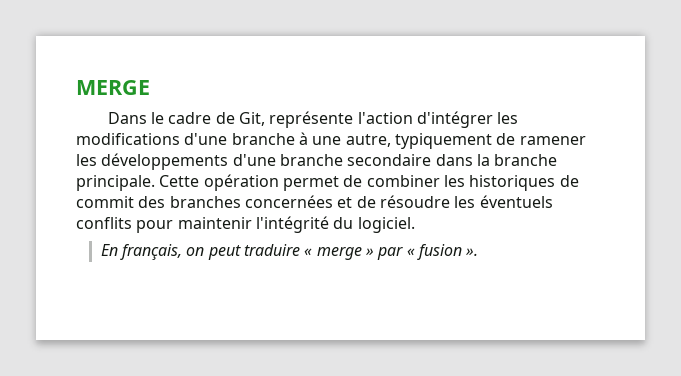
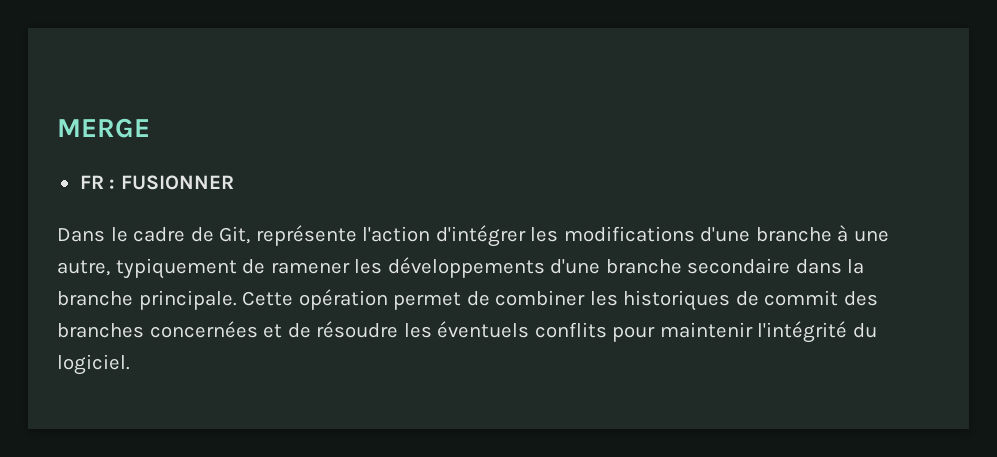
(150, 87) none -> [79,175,234,190] // FR : FUSIONNER
[100,244,479,260] // En français, on peut traduire « merge » par « fusion ». -> (130, 364) none

